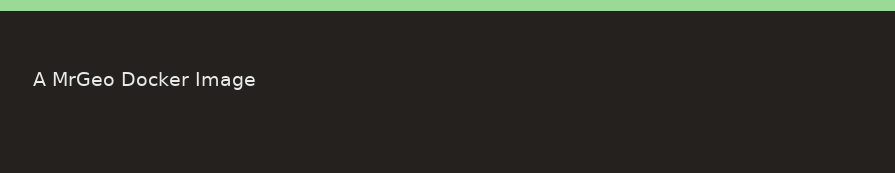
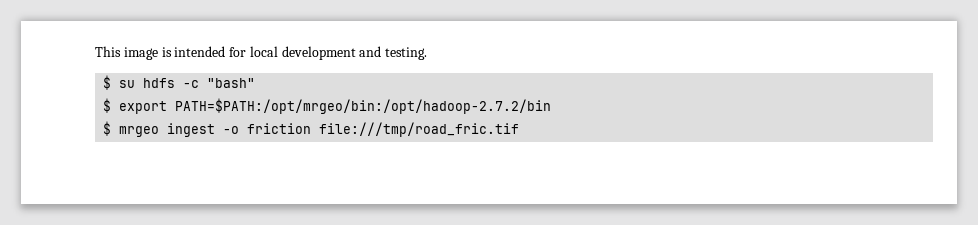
[33,72,256,90] A MrGeo Docker Image -> [95,46,428,60] [103,75,256,90] [103,98,552,114] [103,121,520,137] This image is intended for local development and testing. // $ su hdfs -c "bash" // $ export PATH=$PATH:/opt/mrgeo/bin:/opt/hadoop-2.7.2/bin // $ mrgeo ingest -o friction file:///tmp/road_fric.tif

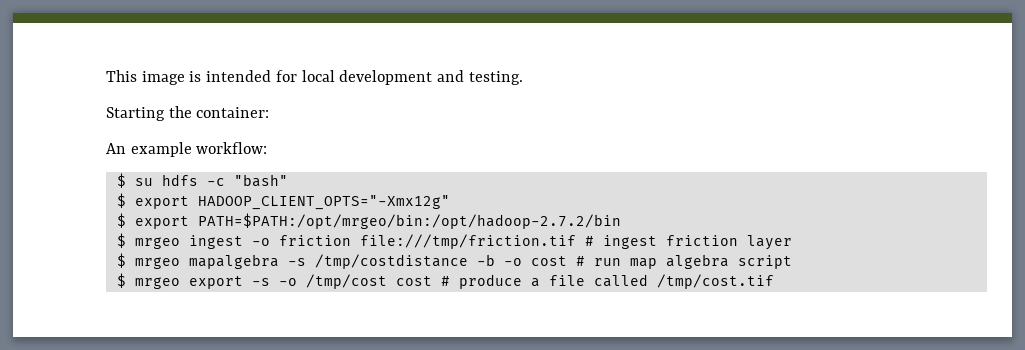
(428, 53) none -> [106,106,270,121] [106,142,268,157] // Starting the container: // An example workflow:
(256, 83) none -> [116,193,450,210] // $ export HADOOP_CLIENT_OPTS="-Xmx12g"
[319,122,520,137] file:///tmp/road_fric.tif -> [359,234,792,250] [116,253,792,269] [116,273,774,289] file:///tmp/friction.tif # ingest friction layer // $ mrgeo mapalgebra -s /tmp/costdistance -b -o cost # run map algebra script // $ mrgeo export -s -o /tmp/cost cost # produce a file called /tmp/cost.tif

